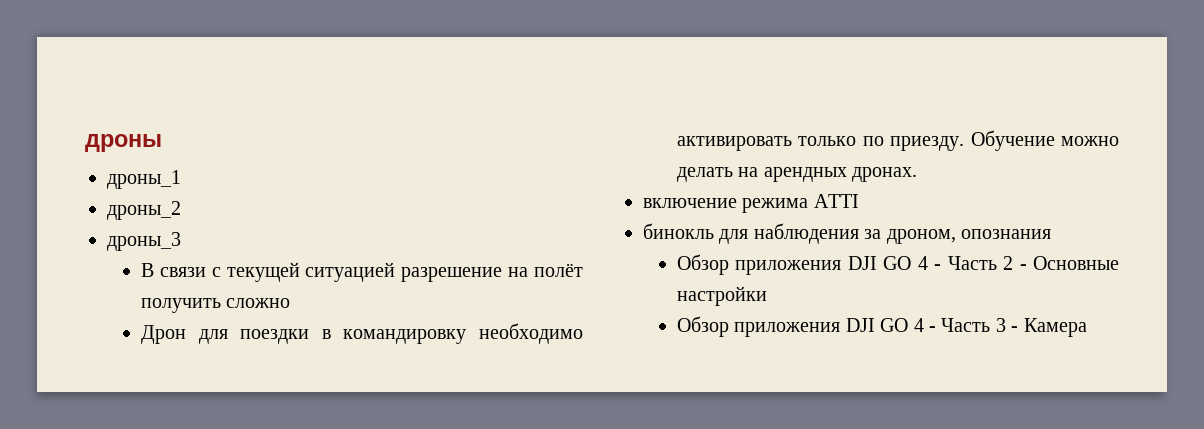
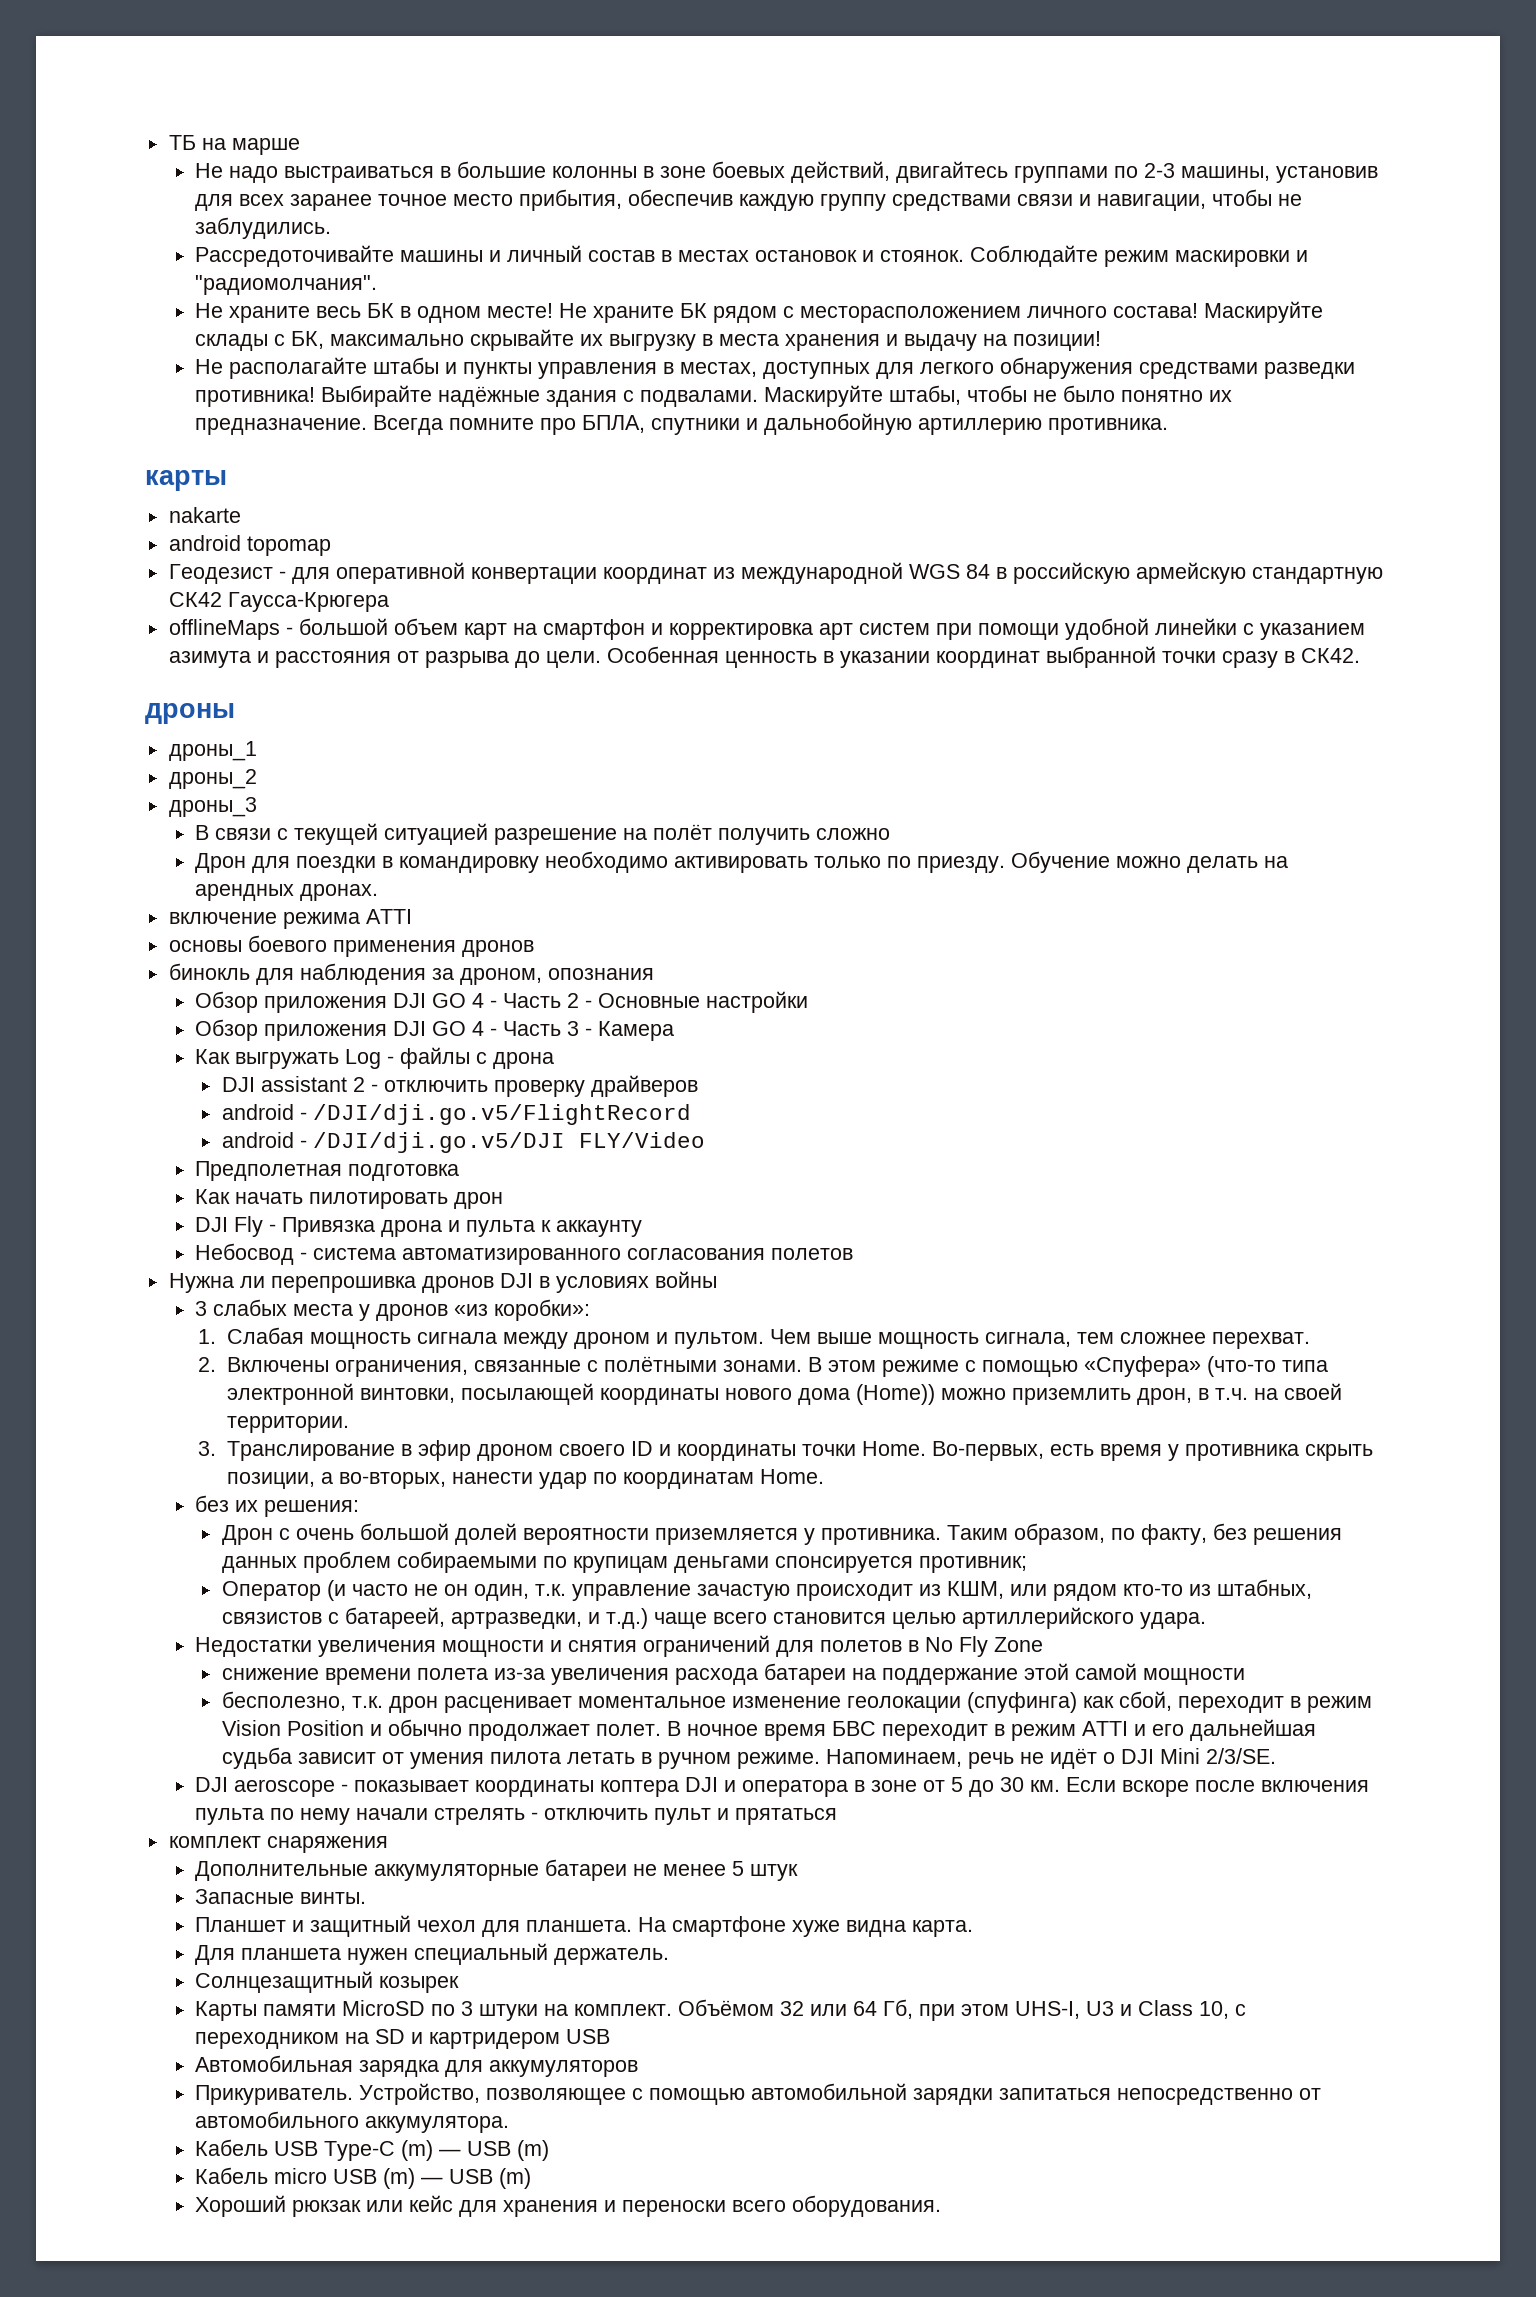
(85, 143) none -> [168,135,300,155] [195,161,1379,183] [195,189,1303,211] [195,217,332,239] [195,245,1309,267] [195,275,378,295] [195,301,1324,323] [195,329,1102,351] [195,357,1356,379] [195,385,1233,407] [195,413,1169,435] [145,470,227,491] [168,507,241,523] [168,535,331,556] [168,562,1383,584] [168,592,389,612] [168,618,1365,640] [168,646,1360,668] ТБ на марше // Не надо выстраиваться в большие колонны в зоне боевых действий, двигайтесь группами по 2-3 машины, установив для всех заранее точное место прибытия, обеспечив каждую группу средствами связи и навигации, чтобы не заблудились. // Рассредоточивайте машины и личный состав в местах остановок и стоянок. Соблюдайте режим маскировки и "радиомолчания". // Не храните весь БК в одном месте! Не храните БК рядом с месторасположением личного состава! Маскируйте склады с БК, максимально скрывайте их выгрузку в места хранения и выдачу на позиции! // Не располагайте штабы и пункты управления в местах, доступных для легкого обнаружения средствами разведки противника! Выбирайте надёжные здания с подвалами. Маскируйте штабы, чтобы не было понятно их предназначение. Всегда помните про БПЛА, спутники и дальнобойную артиллерию противника. // карты // nakarte // android topomap // Геодезист - для оперативной конвертации координат из международной WGS 84 в российскую армейскую стандартную СК42 Гаусса-Крюгера // offlineMaps - большой объем карт на смартфон и корректировка арт систем при помощи удобной линейки с указанием азимута и расстояния от разрыва до цели. Особенная ценность в указании координат выбранной точки сразу в СК42. //
(859, 201) none -> [168,935,534,957] // основы боевого применения дронов
(1087, 327) none -> [195,1047,555,1069] [221,1075,698,1097] [221,1104,691,1125] [221,1132,705,1153] [195,1161,460,1181] [195,1189,504,1209] [195,1216,643,1237] [195,1243,854,1265] [168,1271,717,1293] [195,1299,591,1321] [198,1327,1310,1349] [198,1356,1328,1377] [226,1383,1342,1405] [226,1416,349,1433] [198,1440,1373,1461] [226,1469,824,1489] [195,1495,360,1517] [221,1523,1342,1545] [221,1551,1027,1573] [221,1579,1312,1601] [221,1607,1206,1629] [195,1635,1044,1657] [221,1663,1245,1685] [221,1691,1372,1713] [221,1719,1316,1741] [221,1747,1276,1769] [195,1777,1370,1797] [195,1808,838,1825] [168,1836,388,1853] [195,1859,799,1881] [195,1889,367,1904] [195,1915,974,1937] [195,1943,670,1965] [195,1971,460,1993] [195,1999,1247,2021] [195,2029,611,2049] [195,2055,639,2077] [195,2083,1322,2105] [195,2111,510,2133] [195,2139,550,2161] [195,2167,532,2189] [195,2195,942,2217] // Как выгружать Log - файлы с дрона // DJI assistant 2 - отключить проверку драйверов // android - /DJI/dji.go.v5/FlightRecord // android - /DJI/dji.go.v5/DJI FLY/Video // Предполетная подготовка // Как начать пилотировать дрон // DJI Fly - Привязка дрона и пульта к аккаунту // Небосвод - система автоматизированного согласования полетов // Нужна ли перепрошивка дронов DJI в условиях войны // 3 слабых места у дронов «из коробки»: // 1. Слабая мощность сигнала между дроном и пультом. Чем выше мощность сигнала, тем сложнее перехват. // 2. Включены ограничения, связанные с полётными зонами. В этом режиме с помощью «Спуфера» (что-то типа электронной винтовки, посылающей координаты нового дома (Home)) можно приземлить дрон, в т.ч. на своей территории. // 3. Транслирование в эфир дроном своего ID и координаты точки Home. Во-первых, есть время у противника скрыть позиции, а во-вторых, нанести удар по координатам Home. // без их решения: // Дрон с очень большой долей вероятности приземляется у противника. Таким образом, по факту, без решения данных проблем собираемыми по крупицам деньгами спонсируется противник; // Оператор (и часто не он один, т.к. управление зачастую происходит из КШМ, или рядом кто-то из штабных, связистов с батареей, артразведки, и т.д.) чаще всего становится целью артиллерийского удара. // Недостатки увеличения мощности и снятия ограничений для полетов в No Fly Zone // снижение времени полета из-за увеличения расхода батареи на поддержание этой самой мощности // бесполезно, т.к. дрон расценивает моментальное изменение геолокации (спуфинга) как сбой, переходит в режим Vision Position и обычно продолжает полет. В ночное время БВС переходит в режим ATTI и его дальнейшая судьба зависит от умения пилота летать в ручном режиме. Напоминаем, речь не идёт о DJI Mini 2/3/SE. // DJI aeroscope - показывает координаты коптера DJI и оператора в зоне от 5 до 30 км. Если вскоре после включения пульта по нему начали стрелять - отключить пульт и прятаться // комплект снаряжения // Дополнительные аккумуляторные батареи не менее 5 штук // Запасные винты. // Планшет и защитный чехол для планшета. На смартфоне хуже видна карта. // Для планшета нужен специальный держатель. // Солнцезащитный козырек // Карты памяти MicroSD по 3 штуки на комплект. Объёмом 32 или 64 Гб, при этом UHS-I, U3 и Class 10, с переходником на SD и картридером USB // Автомобильная зарядка для аккумуляторов // Прикуриватель. Устройство, позволяющее с помощью автомобильной зарядки запитаться непосредственно от автомобильного аккумулятора. // Кабель USB Type-C (m) — USB (m) // Кабель micro USB (m) — USB (m) // Хороший рюкзак или кейс для хранения и переноски всего оборудования.

